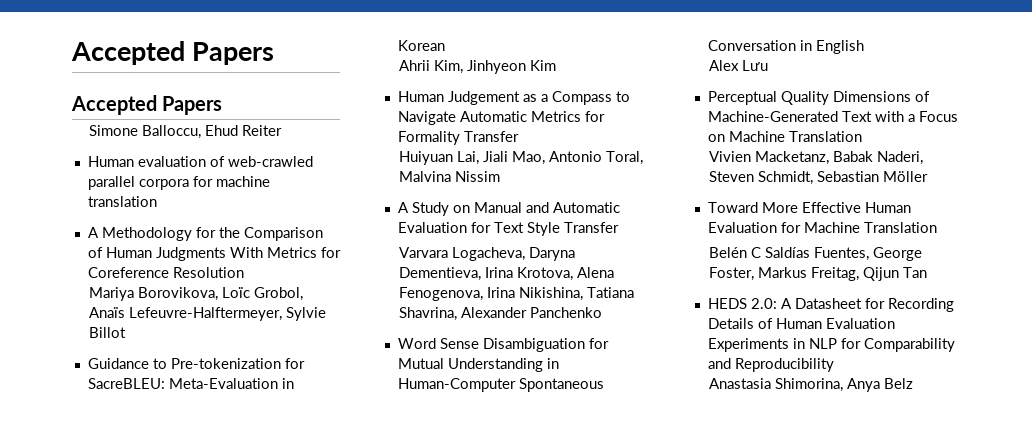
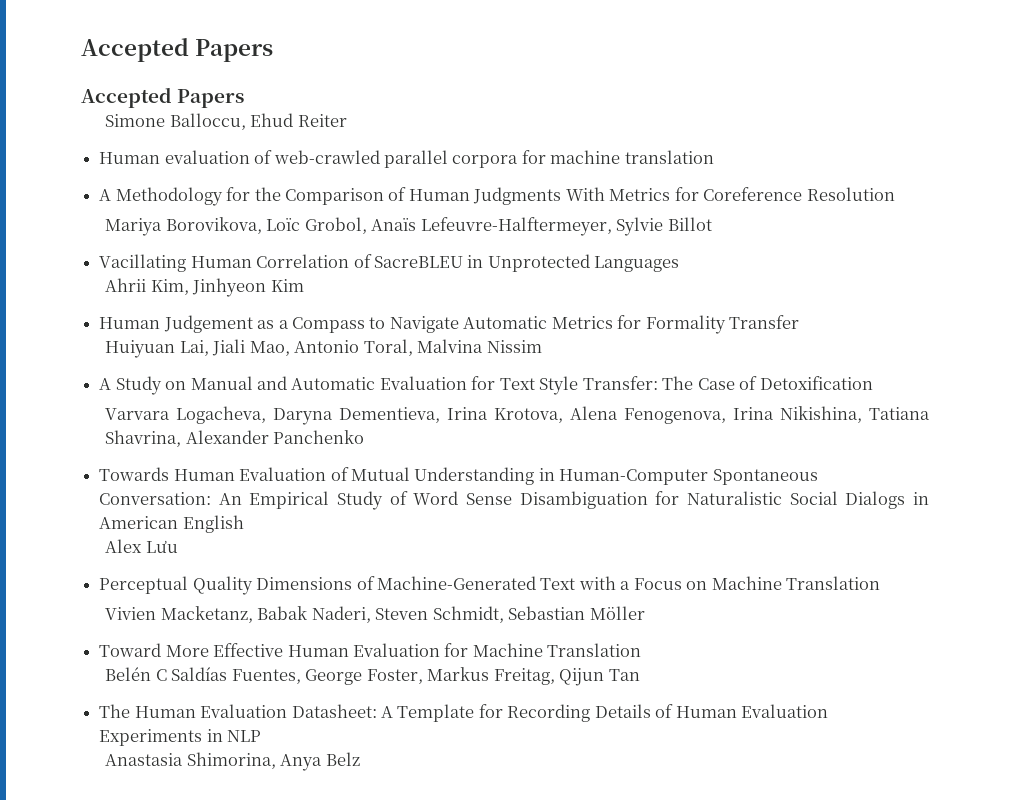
[87,358,305,369] [87,378,294,389] [397,40,445,51] Guidance to Pre-tokenization for SacreBLEU: Meta-Evaluation in Korean -> [99,254,680,272] Vacillating Human Correlation of SacreBLEU in Unprotected Languages
[563,222,619,233] Transfer -> [582,376,873,390] Transfer: The Case of Detoxification
[397,338,609,352] Word Sense Disambiguation for -> [99,467,349,481] Towards Human Evaluation of
[707,40,812,51] Conversation in -> [99,491,929,510] [99,516,179,529] Conversation: An Empirical Study of Word Sense Disambiguation for Naturalistic Social Dialogs in American
[707,298,862,309] HEDS 2.0: A Datasheet -> [99,704,475,722] The Human Evaluation Datasheet: A Template
[840,338,955,352] [707,358,834,372] for Comparability and Reproducibility -> (262, 736) none

